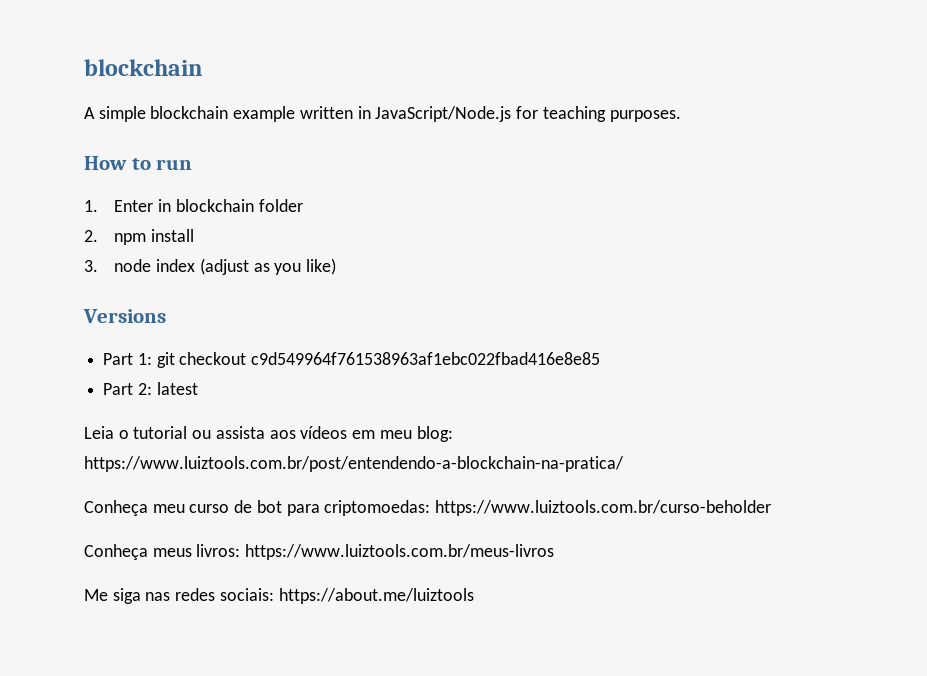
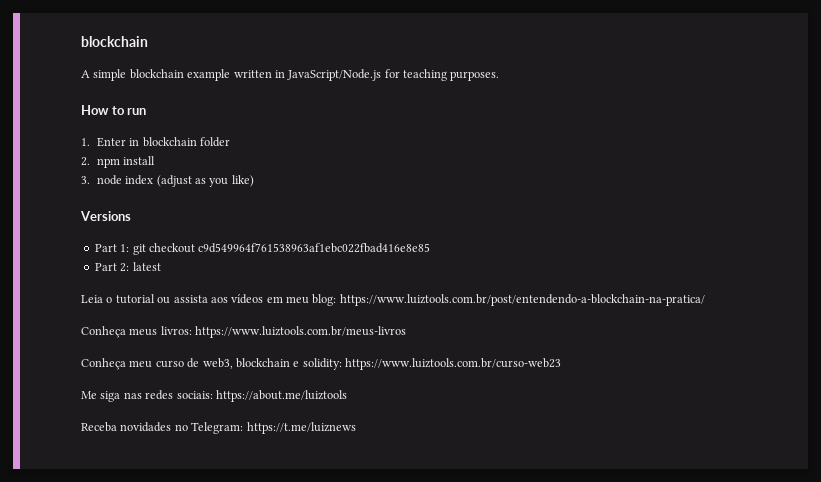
(624, 464) none -> [81,326,407,338] // Conheça meus livros: https://www.luiztools.com.br/meus-livros
[256,500,772,516] [84,544,555,560] bot para criptomoedas: https://www.luiztools.com.br/curso-beholder // Conheça meus livros: https://www.luiztools.com.br/meus-livros -> [202,358,561,370] web3, blockchain e solidity: https://www.luiztools.com.br/curso-web23
(474, 596) none -> [81,422,356,434] // Receba novidades no Telegram: https://t.me/luiznews

